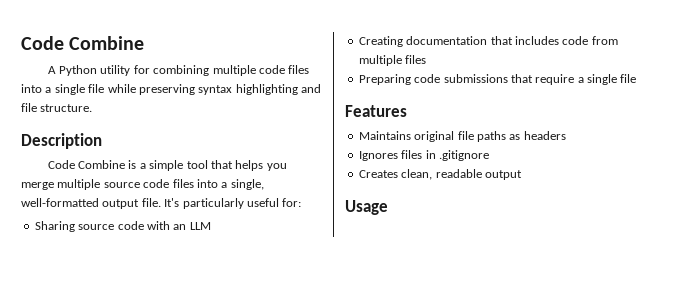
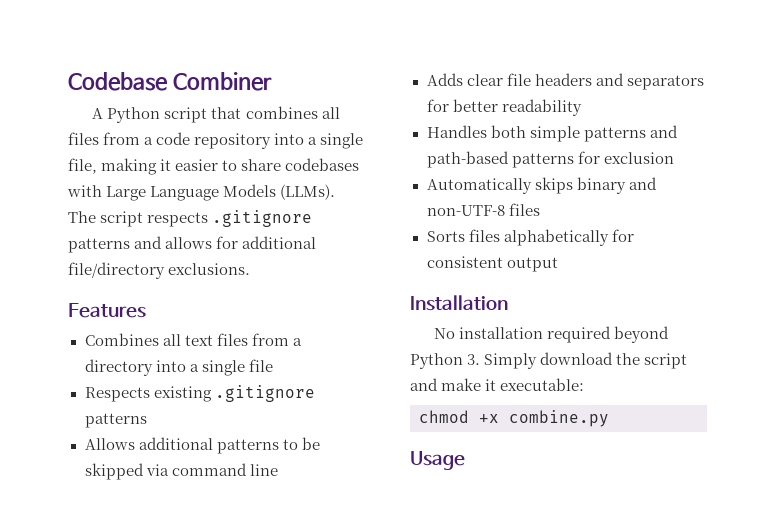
[21,36,145,50] Code Combine -> [68,72,272,91] Codebase Combiner
[100,65,310,76] [21,84,321,95] [21,103,93,112] [21,133,102,149] [47,160,287,171] [21,179,264,190] [21,198,302,209] [34,221,211,232] [358,36,618,47] [358,55,427,66] [358,74,637,85] [345,105,407,117] [358,131,566,142] [358,150,489,161] [358,169,522,180] utility for combining multiple code files into a single file while preserving syntax highlighting and file structure. // Description // Code Combine is a simple tool that helps you merge multiple source code files into a single, well-formatted output file. It's particularly useful for: // Sharing source code with an LLM // Creating documentation that includes code from multiple files // Preparing code submissions that require a single file // Features // Maintains original file paths as headers // Ignores files in .gitignore // Creates clean, readable output -> [164,106,340,123] [68,132,364,149] [68,158,360,175] [67,184,336,201] [68,210,313,227] [68,236,317,253] [68,262,251,279] [68,303,146,318] [84,333,302,346] [84,359,273,376] [84,385,315,402] [84,413,147,428] [84,437,320,454] [84,463,278,480] [426,73,704,90] [426,99,582,116] [426,125,678,142] [426,151,674,168] [426,177,657,194] [426,203,540,216] [426,229,634,246] [426,256,558,272] [410,295,508,311] [434,326,670,343] [410,352,688,369] [410,378,585,391] [419,410,609,427] script that combines all files from a code repository into a single file, making it easier to share codebases with Large Language Models (LLMs). The script respects .gitignore patterns and allows for additional file/directory exclusions. // Features // Combines all text files from a directory into a single file // Respects existing .gitignore patterns // Allows additional patterns to be skipped via command line // Adds clear file headers and separators for better readability // Handles both simple patterns and path-based patterns for exclusion // Automatically skips binary and non-UTF-8 files // Sorts files alphabetically for consistent output // Installation // No installation required beyond Python 3. Simply download the script and make it executable: // chmod +x combine.py

